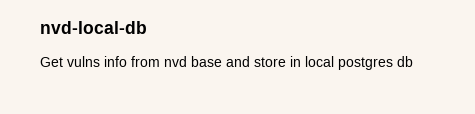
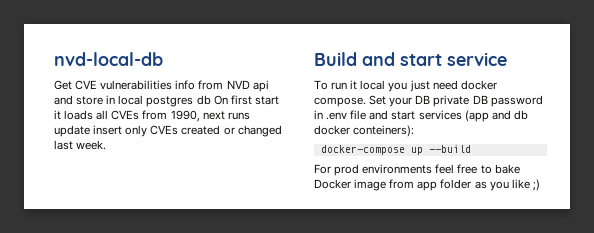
[67,56,222,67] vulns info from nvd base -> [75,80,269,92] CVE vulnerabilities info from NVD api
(413, 61) none -> [213,95,279,105] [54,110,250,122] [54,125,282,137] [54,140,107,150] [314,52,507,66] [314,80,497,92] [314,95,543,107] [314,110,528,122] [314,125,415,137] [320,145,471,155] [314,164,520,176] [314,179,540,191] On first start it loads all CVEs from 1990, next runs update insert only CVEs created or changed last week. // Build and start service // To run it local you just need docker compose. Set your DB private DB password in .env file and start services (app and db docker conteiners): // docker-compose up --build // For prod environments feel free to bake Docker image from app folder as you like ;)

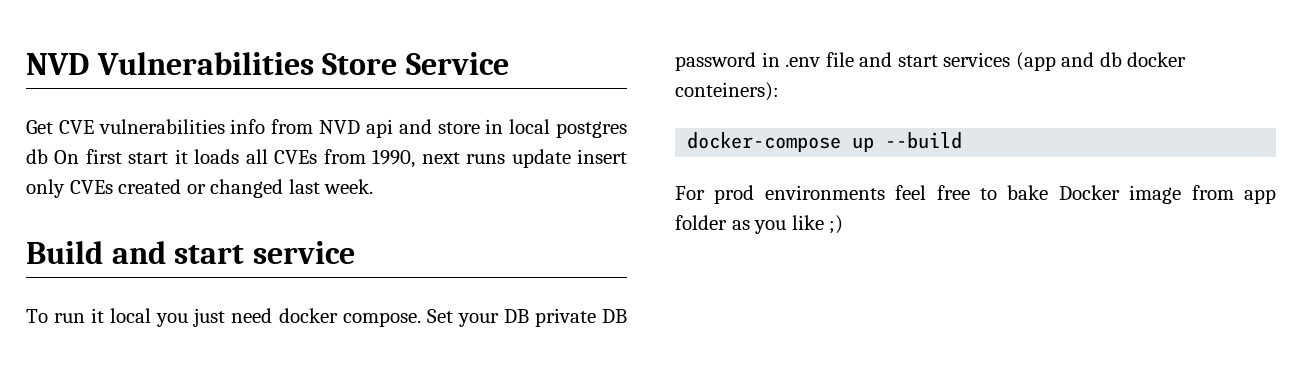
[54,52,163,66] nvd-local-db -> [26,52,509,75] NVD Vulnerabilities Store Service

